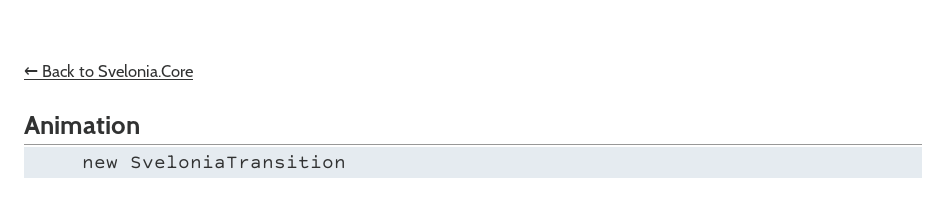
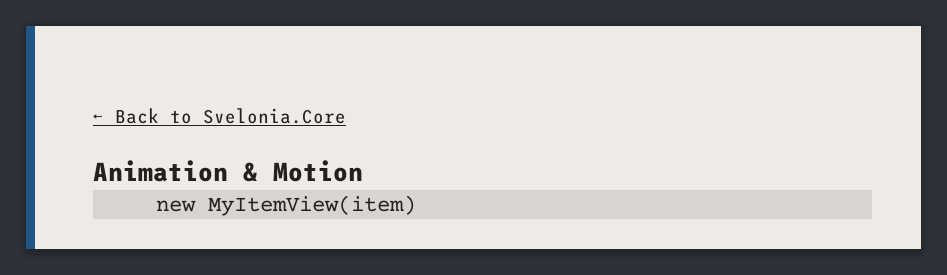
(140, 125) none -> [243,160,363,182] & Motion
[129,155,346,169] SveloniaTransition -> [208,195,417,216] MyItemView(item)

